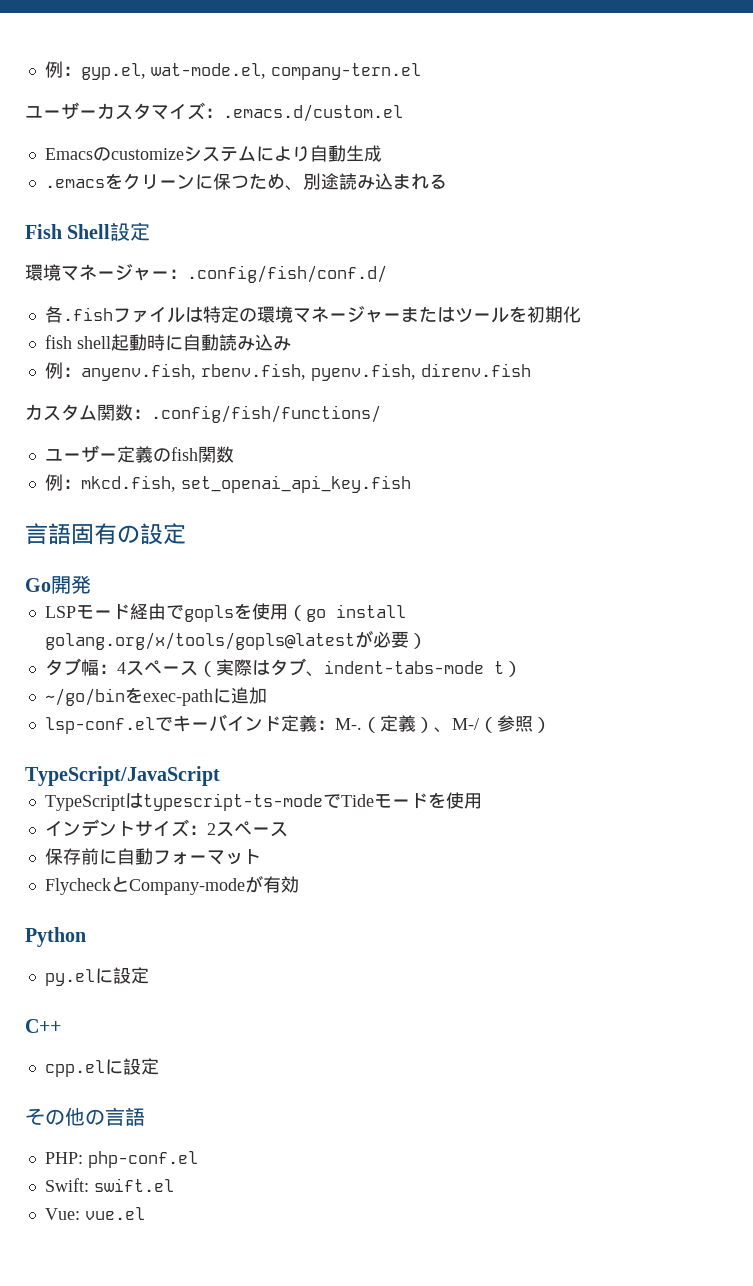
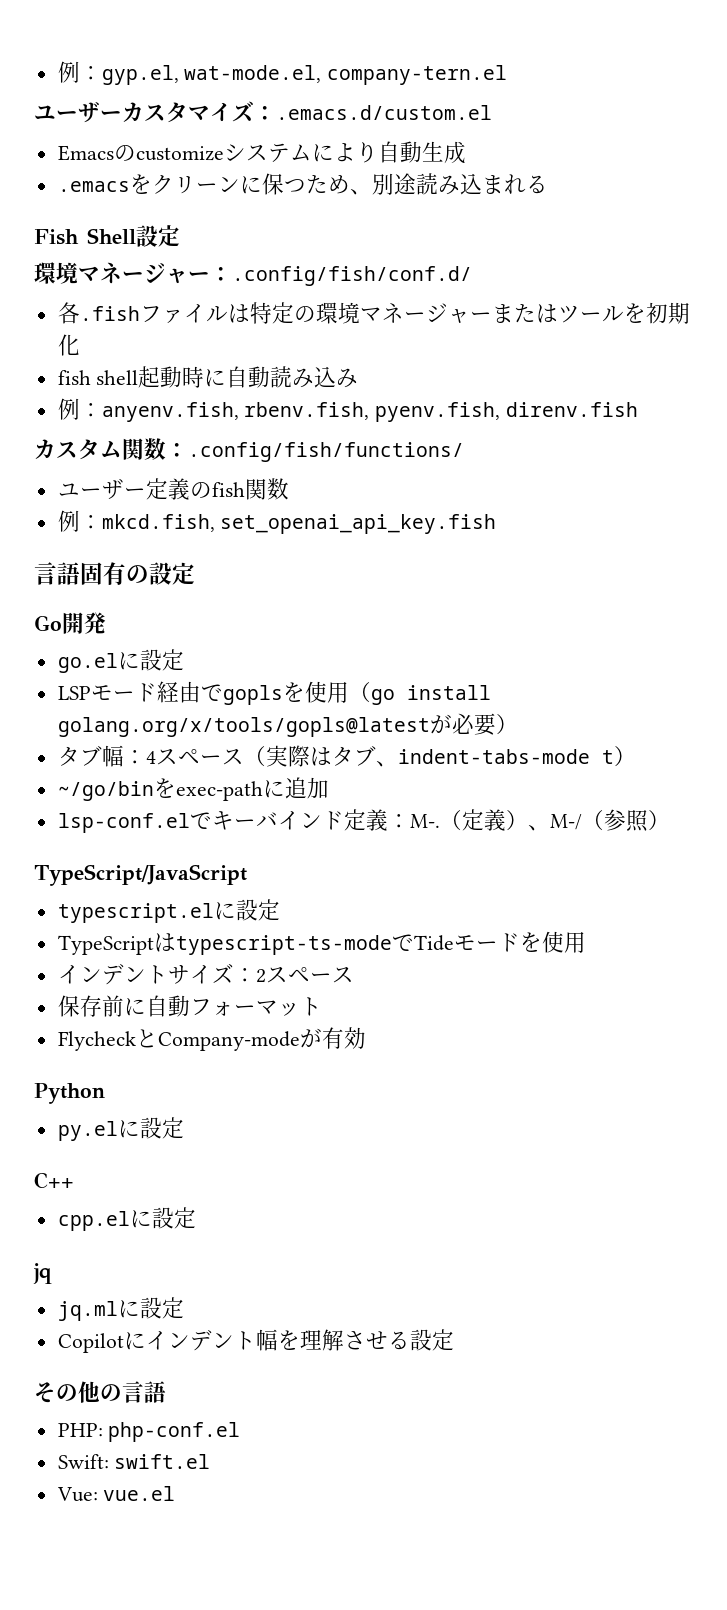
(91, 584) none -> [57,649,184,673] // go.elに設定
(220, 776) none -> [57,899,280,923] // typescript.elに設定
(159, 1066) none -> [33,1263,52,1284] [57,1297,184,1321] [57,1329,454,1353] // jq // jq.mlに設定 // Copilotにインデント幅を理解させる設定

